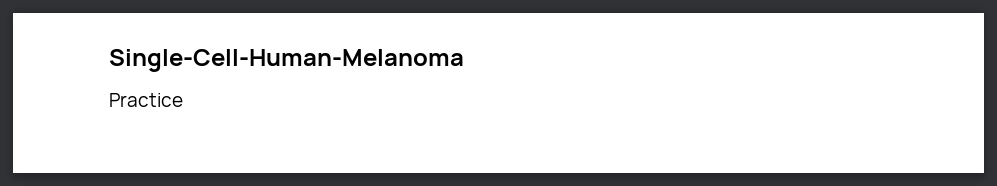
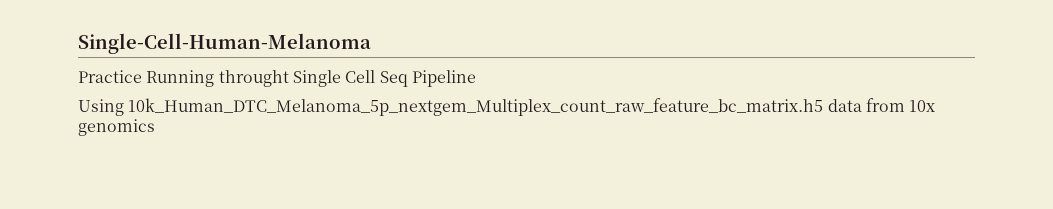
(183, 100) none -> [146,70,476,87] [78,98,936,116] [78,119,155,136] Running throught Single Cell Seq Pipeline // Using 10k_Human_DTC_Melanoma_5p_nextgem_Multiplex_count_raw_feature_bc_matrix.h5 data from 10x genomics

